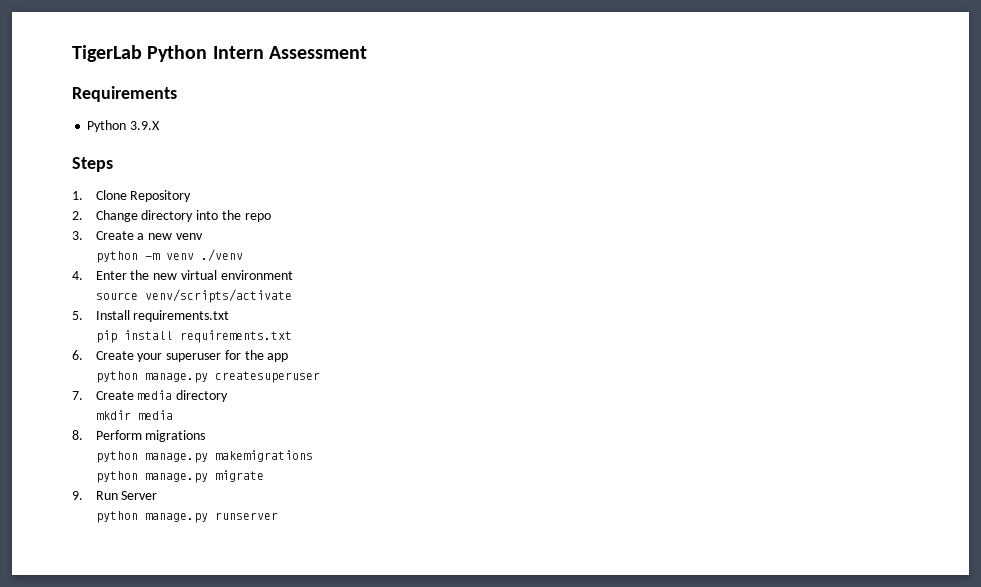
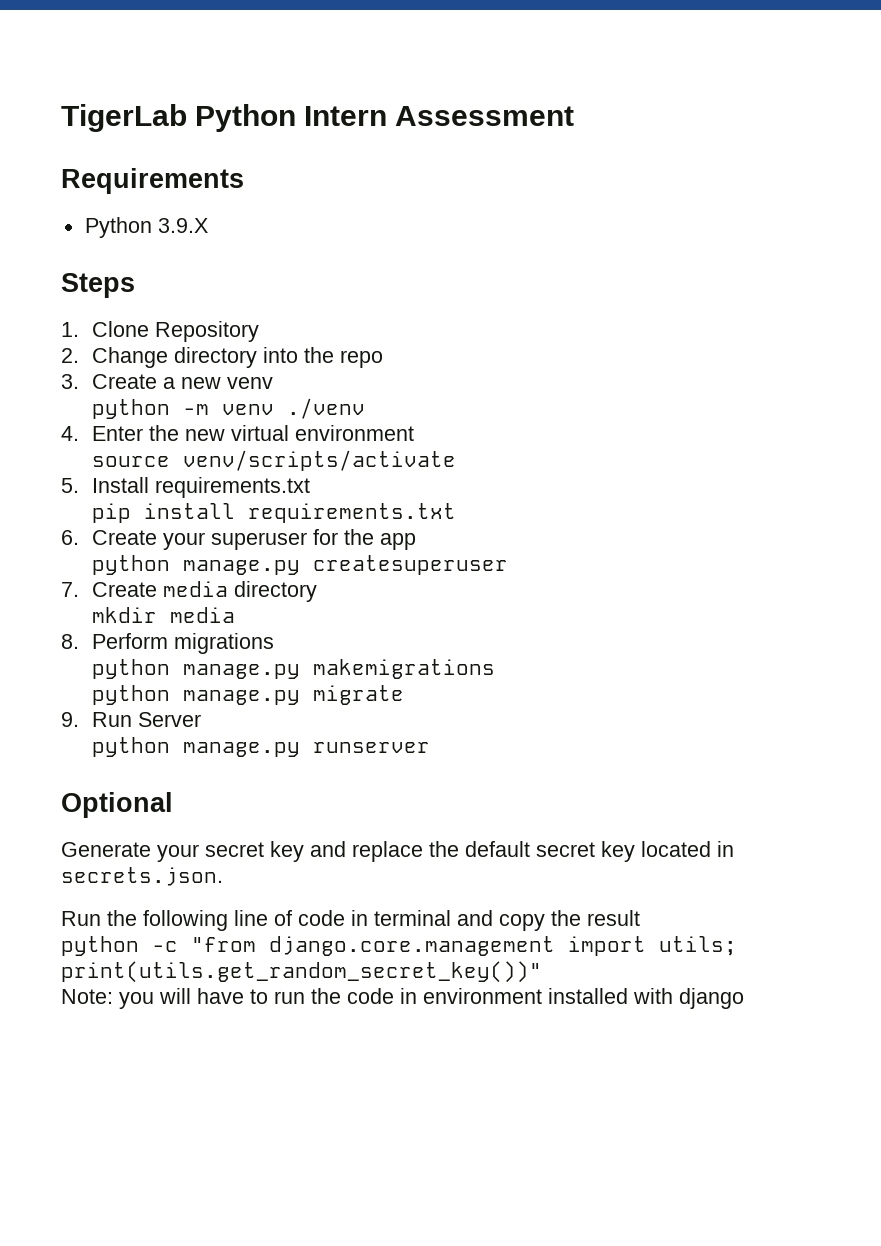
(278, 516) none -> [61,792,173,818] [61,841,734,862] [61,867,223,886] [61,910,640,931] [61,936,737,956] [61,961,542,983] [61,988,744,1009] // Optional // Generate your secret key and replace the default secret key located in secrets.json. // Run the following line of code in terminal and copy the result // python -c "from django.core.management import utils; print(utils.get_random_secret_key())" // Note: you will have to run the code in environment installed with django

